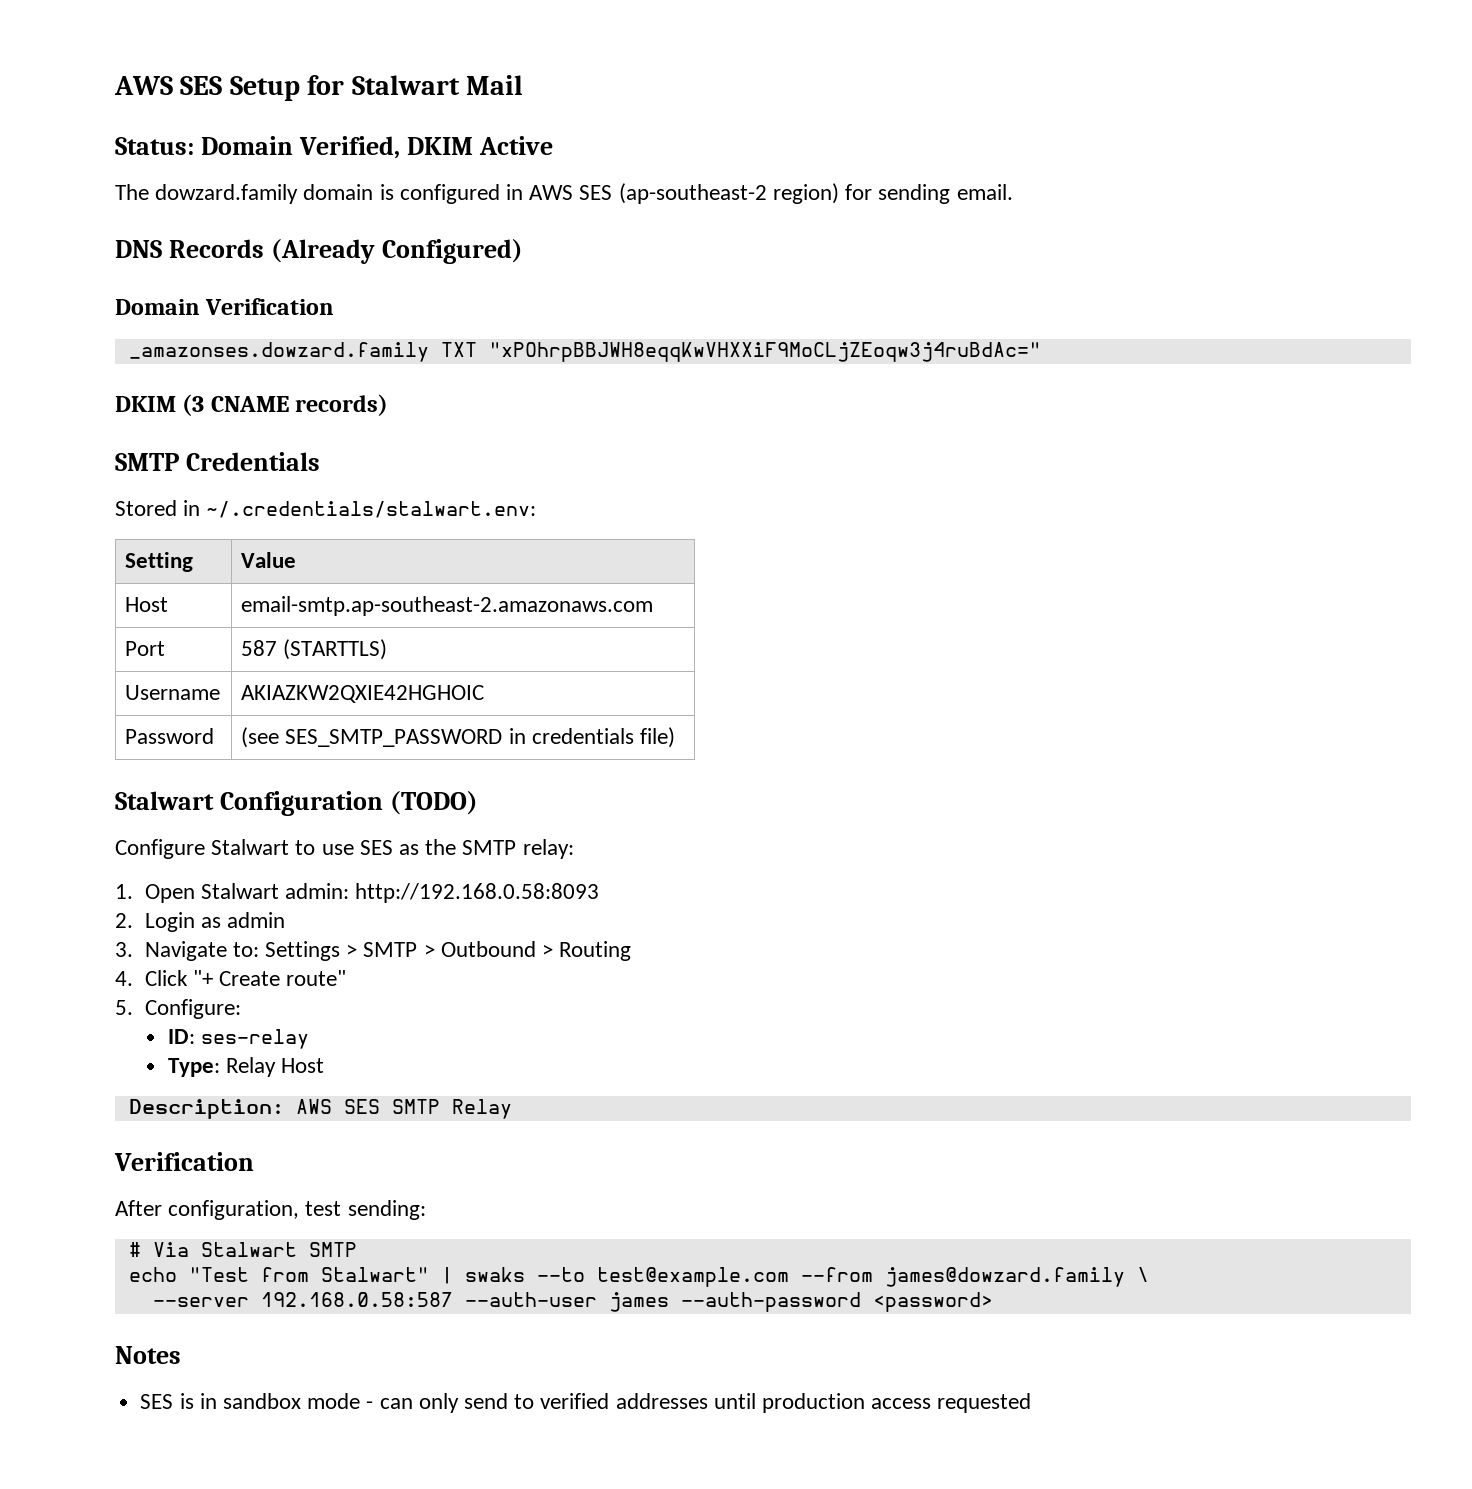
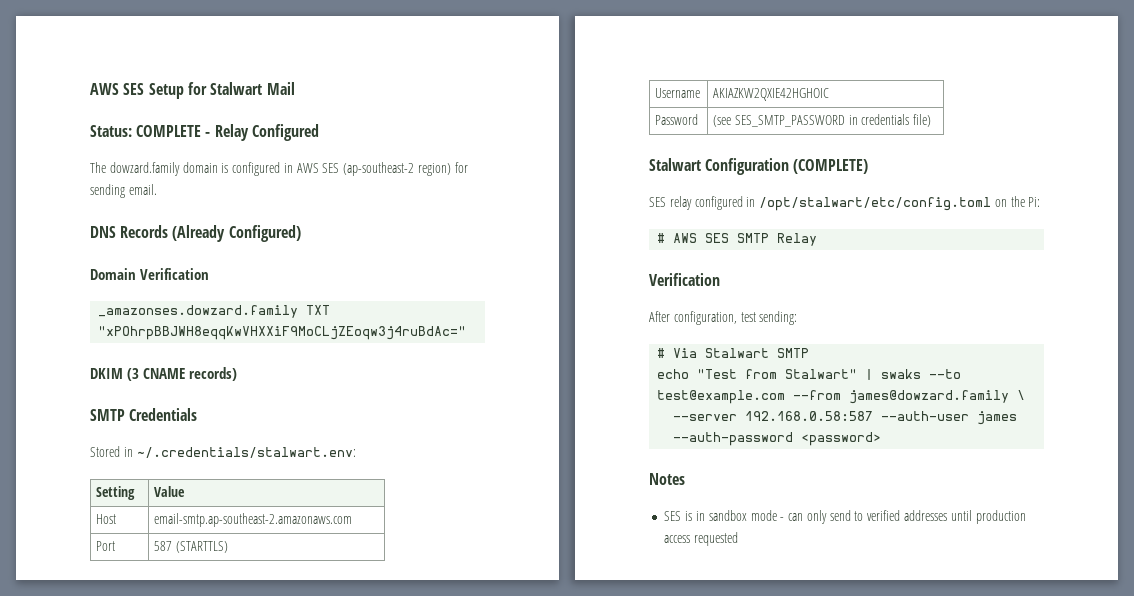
[200,136,553,159] Domain Verified, DKIM Active -> [136,124,319,141] COMPLETE - Relay Configured
[389,791,478,815] [115,839,574,859] [115,883,600,903] [115,912,285,932] [115,941,632,961] [115,970,347,986] [115,999,241,1019] [167,1029,309,1049] [167,1057,325,1077] [128,1099,284,1119] (TODO) // Configure Stalwart to use SES as the SMTP relay: // 1. Open Stalwart admin: http://192.168.0.58:8093 // 2. Login as admin // 3. Navigate to: Settings > SMTP > Outbound > Routing // 4. Click "+ Create route" // 5. Configure: // ID: ses-relay // Type: Relay Host // Description: -> [793,159,869,174] [649,196,1041,211] [657,233,666,243] (COMPLETE) // SES relay configured in /opt/stalwart/etc/config.toml on the Pi: // #

